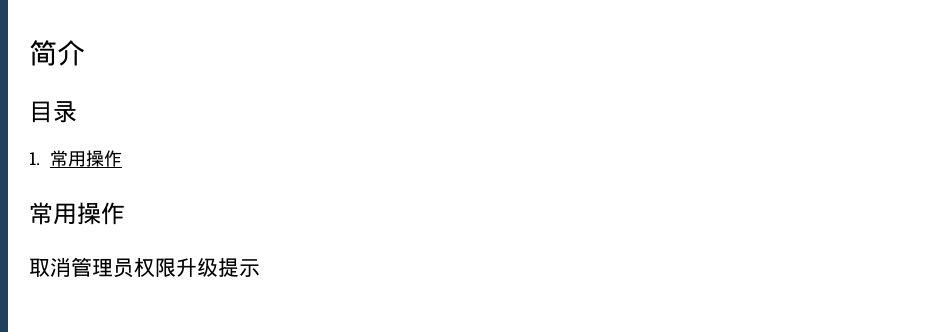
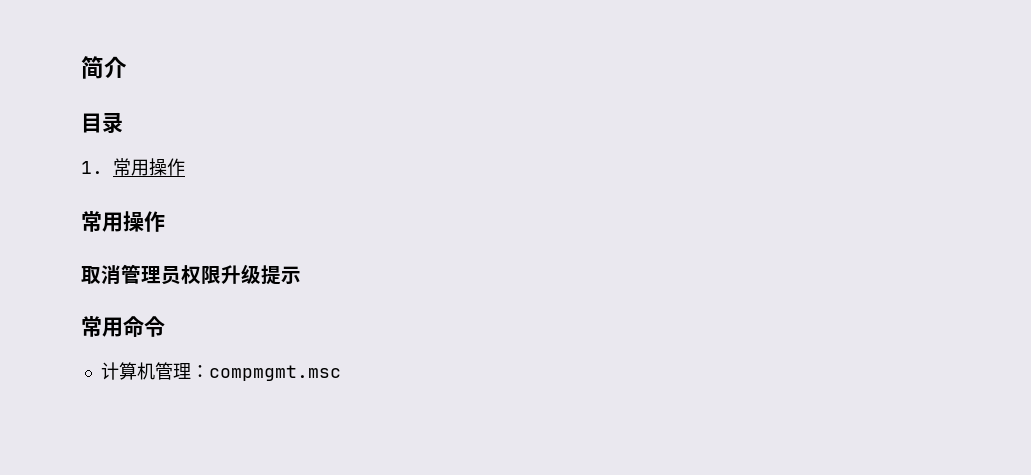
(260, 268) none -> [81,316,165,337] [100,362,341,381] // 常用命令 // 计算机管理：compmgmt.msc

